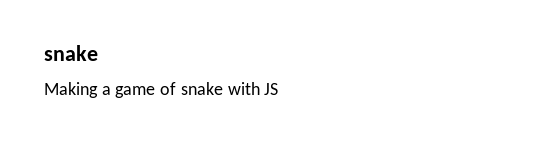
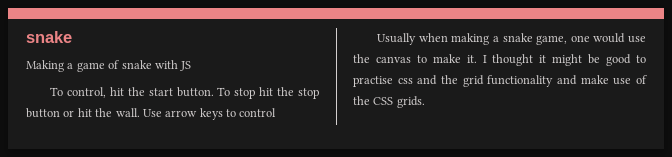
(279, 89) none -> [50,87,320,99] [26,108,277,120] [377,33,646,45] [353,54,646,66] [353,75,647,87] [353,96,425,108] // To control, hit the start button. To stop hit the stop button or hit the wall. Use arrow keys to control // Usually when making a snake game, one would use the canvas to make it. I thought it might be good to practise css and the grid functionality and make use of the CSS grids.

